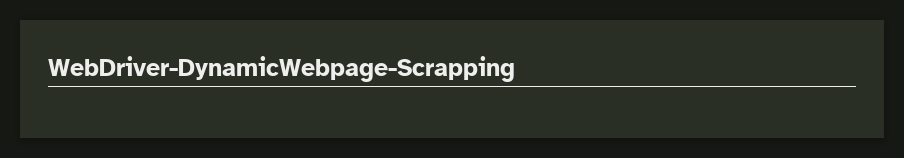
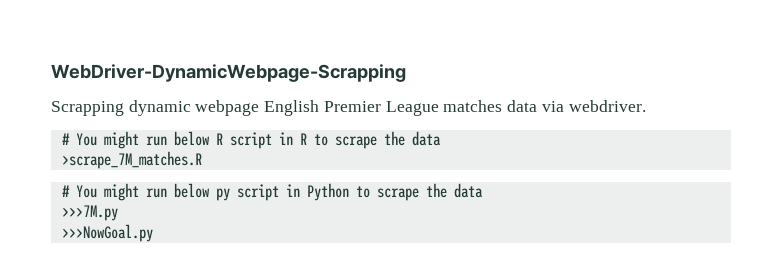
(515, 69) none -> [51,100,646,116] [61,131,441,149] [61,151,202,169] [61,183,483,201] [61,205,118,221] [61,224,153,242] // Scrapping dynamic webpage English Premier League matches data via webdriver. // # You might run below R script in R to scrape the data // >scrape_7M_matches.R // # You might run below py script in Python to scrape the data // >>>7M.py // >>>NowGoal.py

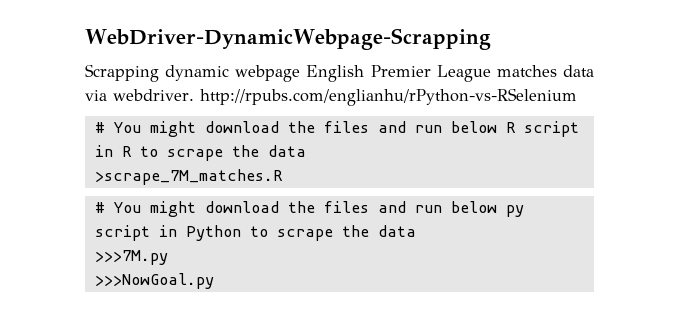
[61,131,139,149] // # You might -> [199,88,577,106] [94,121,406,137] http://rpubs.com/englianhu/rPython-vs-RSelenium // # You might download the files and
(139, 192) none -> [204,201,406,213] download the files and

